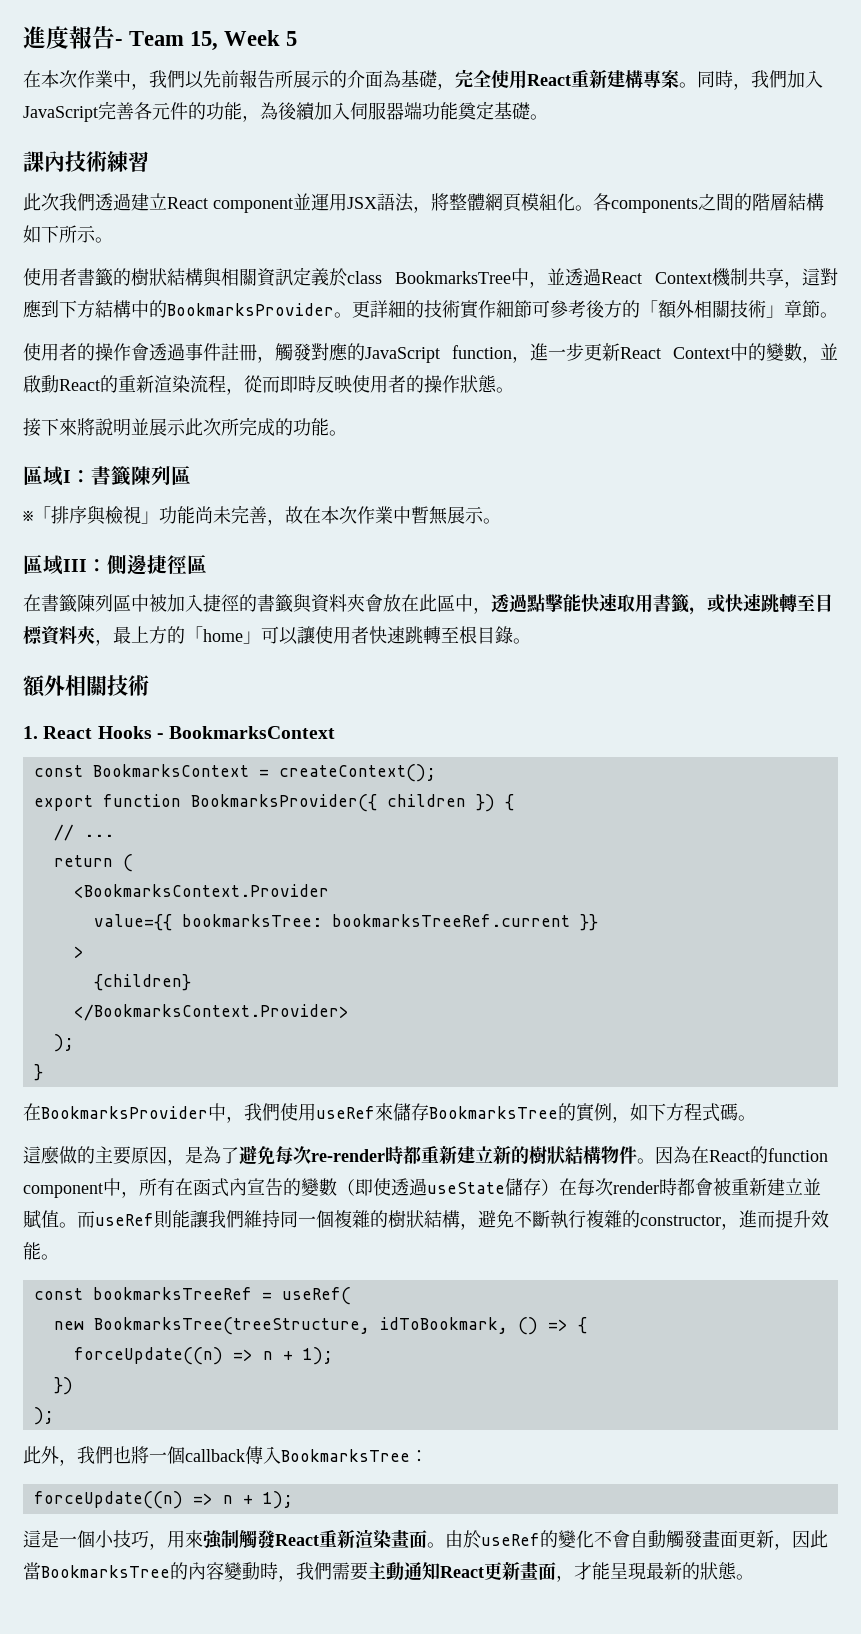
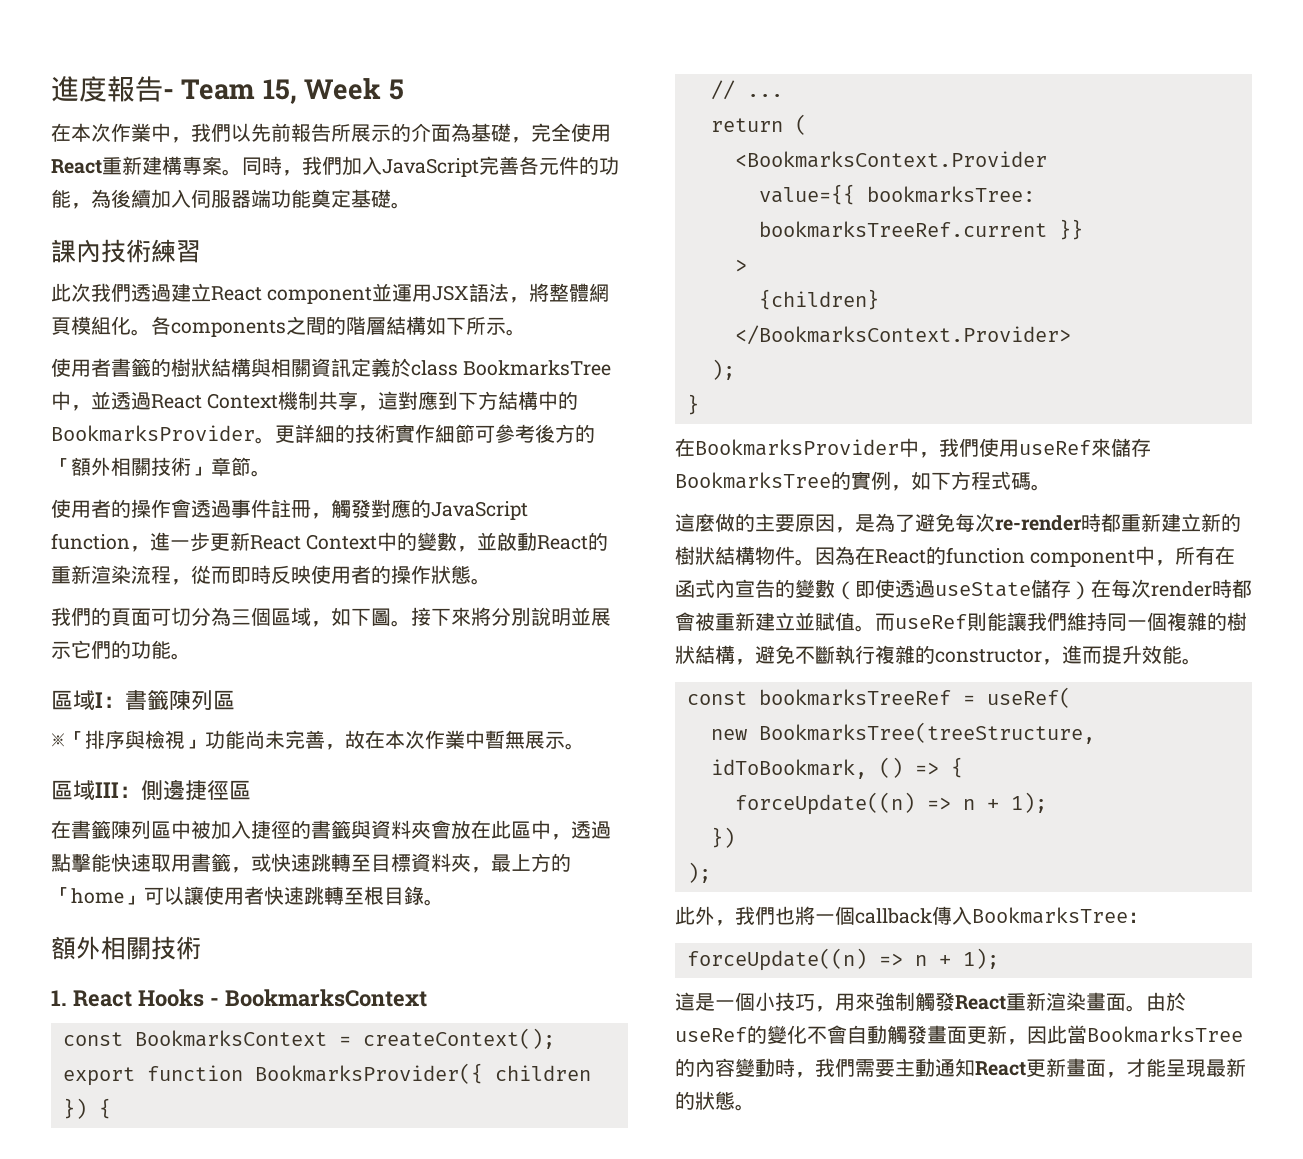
(514, 390) none -> [51,607,411,627] 我們的頁面可切分為三個區域，如下圖。
(95, 427) none -> [491,607,531,626] 分別
[185,417,275,436] 此次所完成 -> [71,640,111,659] 它們

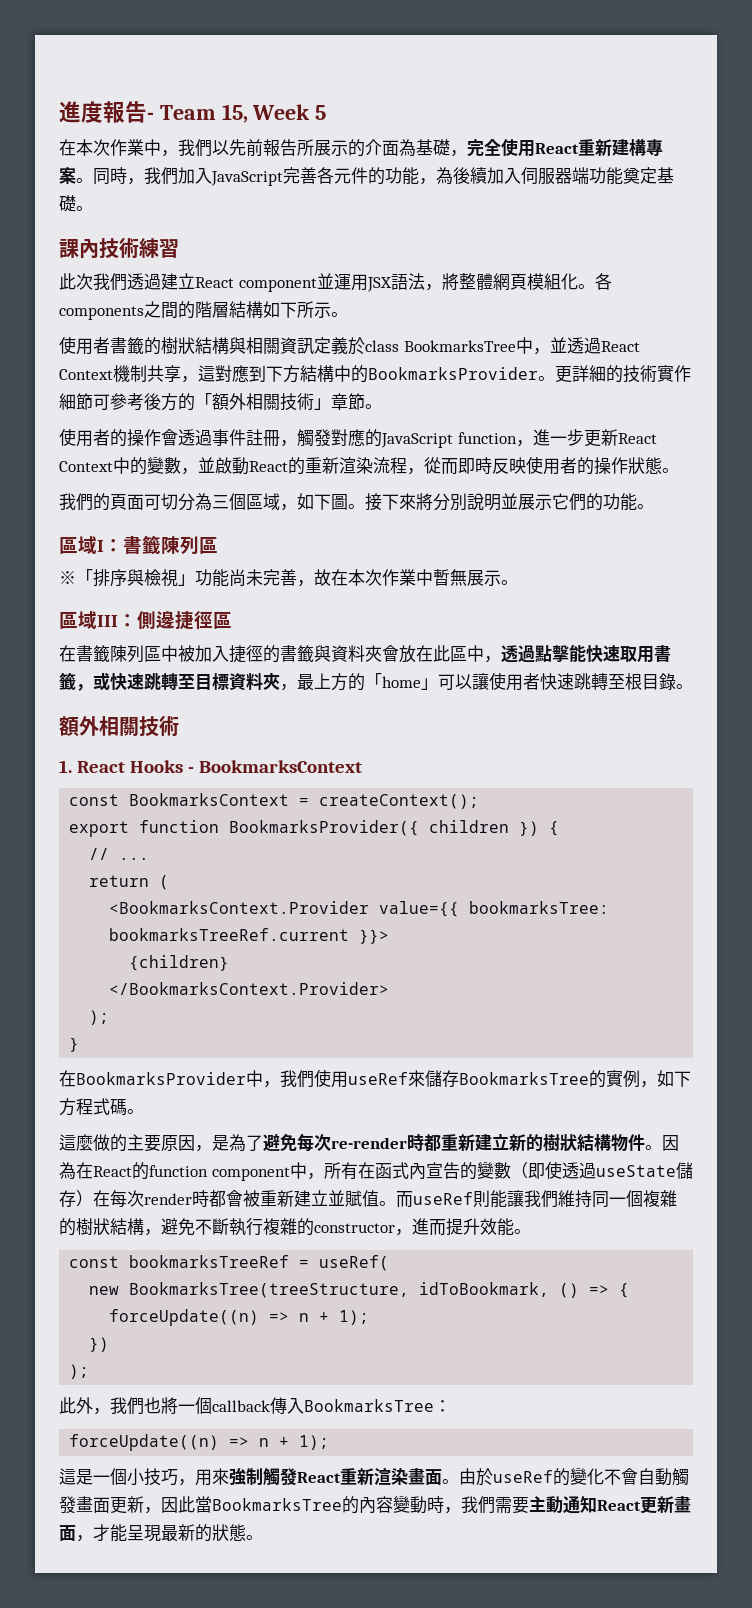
(1047, 159) // -> (370, 907) none
[1058,219,1083,240] [734,259,747,272] }} // > -> [359,929,390,944] }}>

